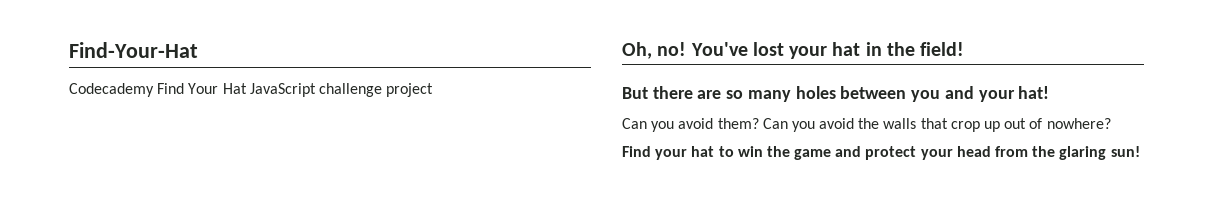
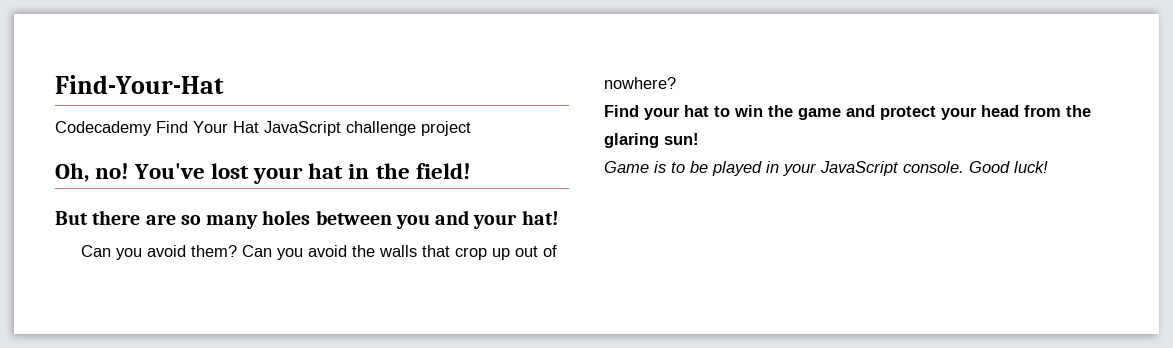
(1140, 151) none -> [604,161,1048,176] // Game is to be played in your JavaScript console. Good luck!

